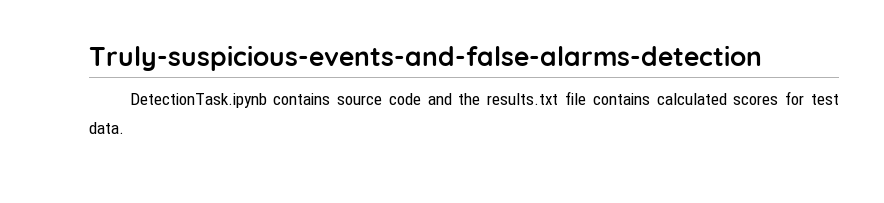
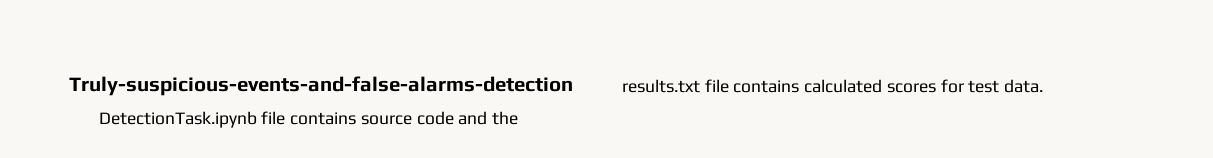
(267, 100) none -> [261,111,286,125] file

